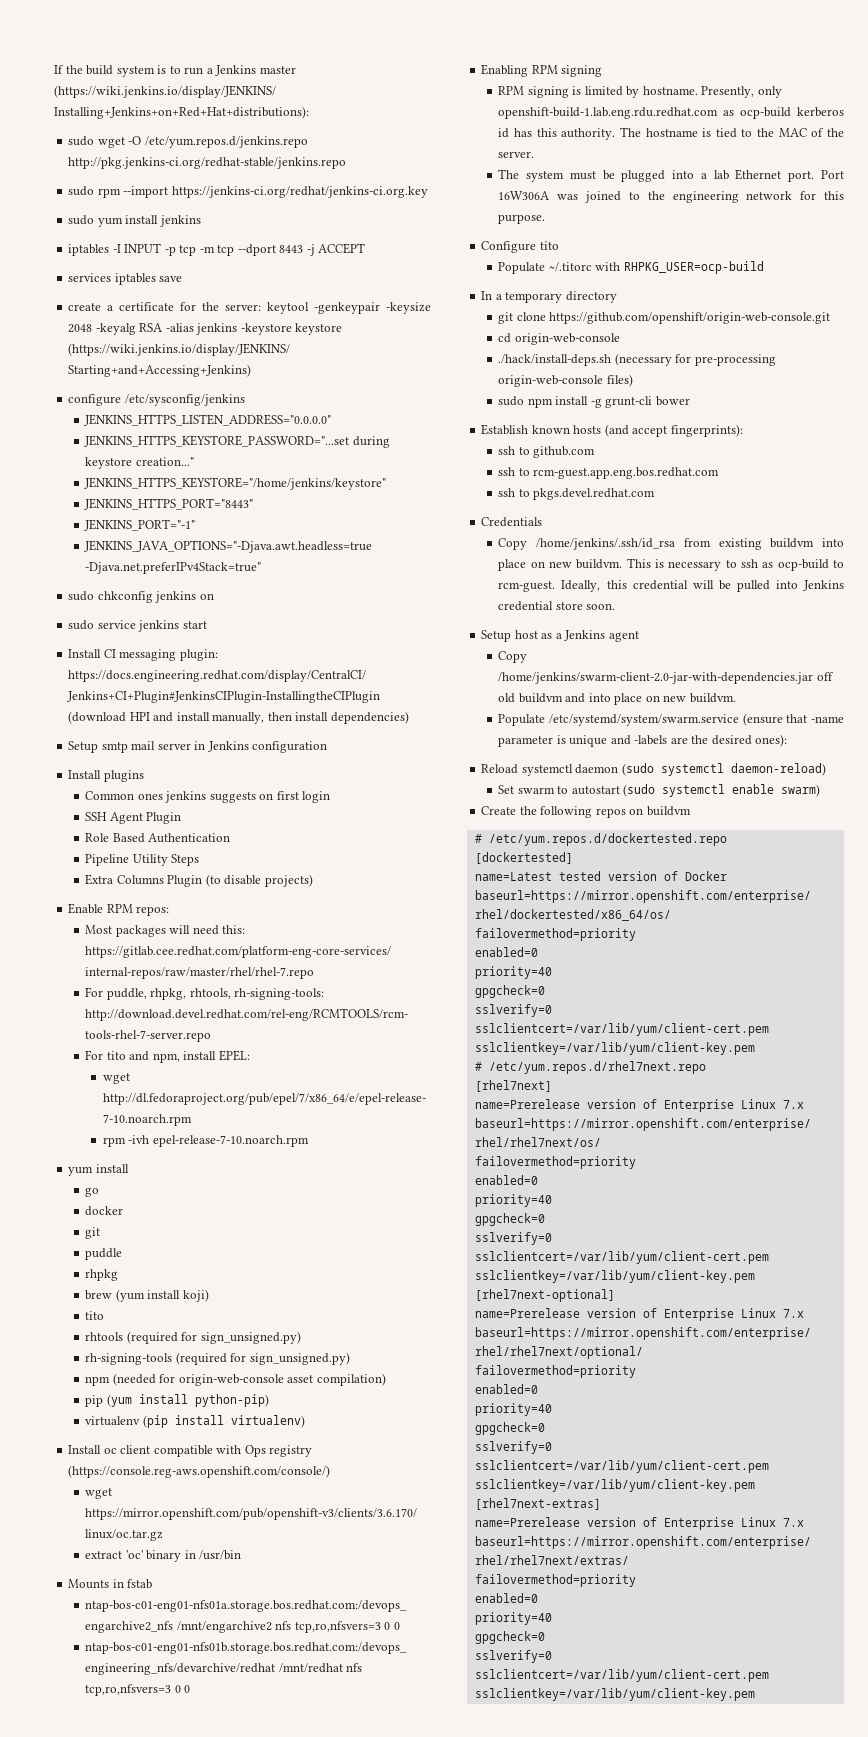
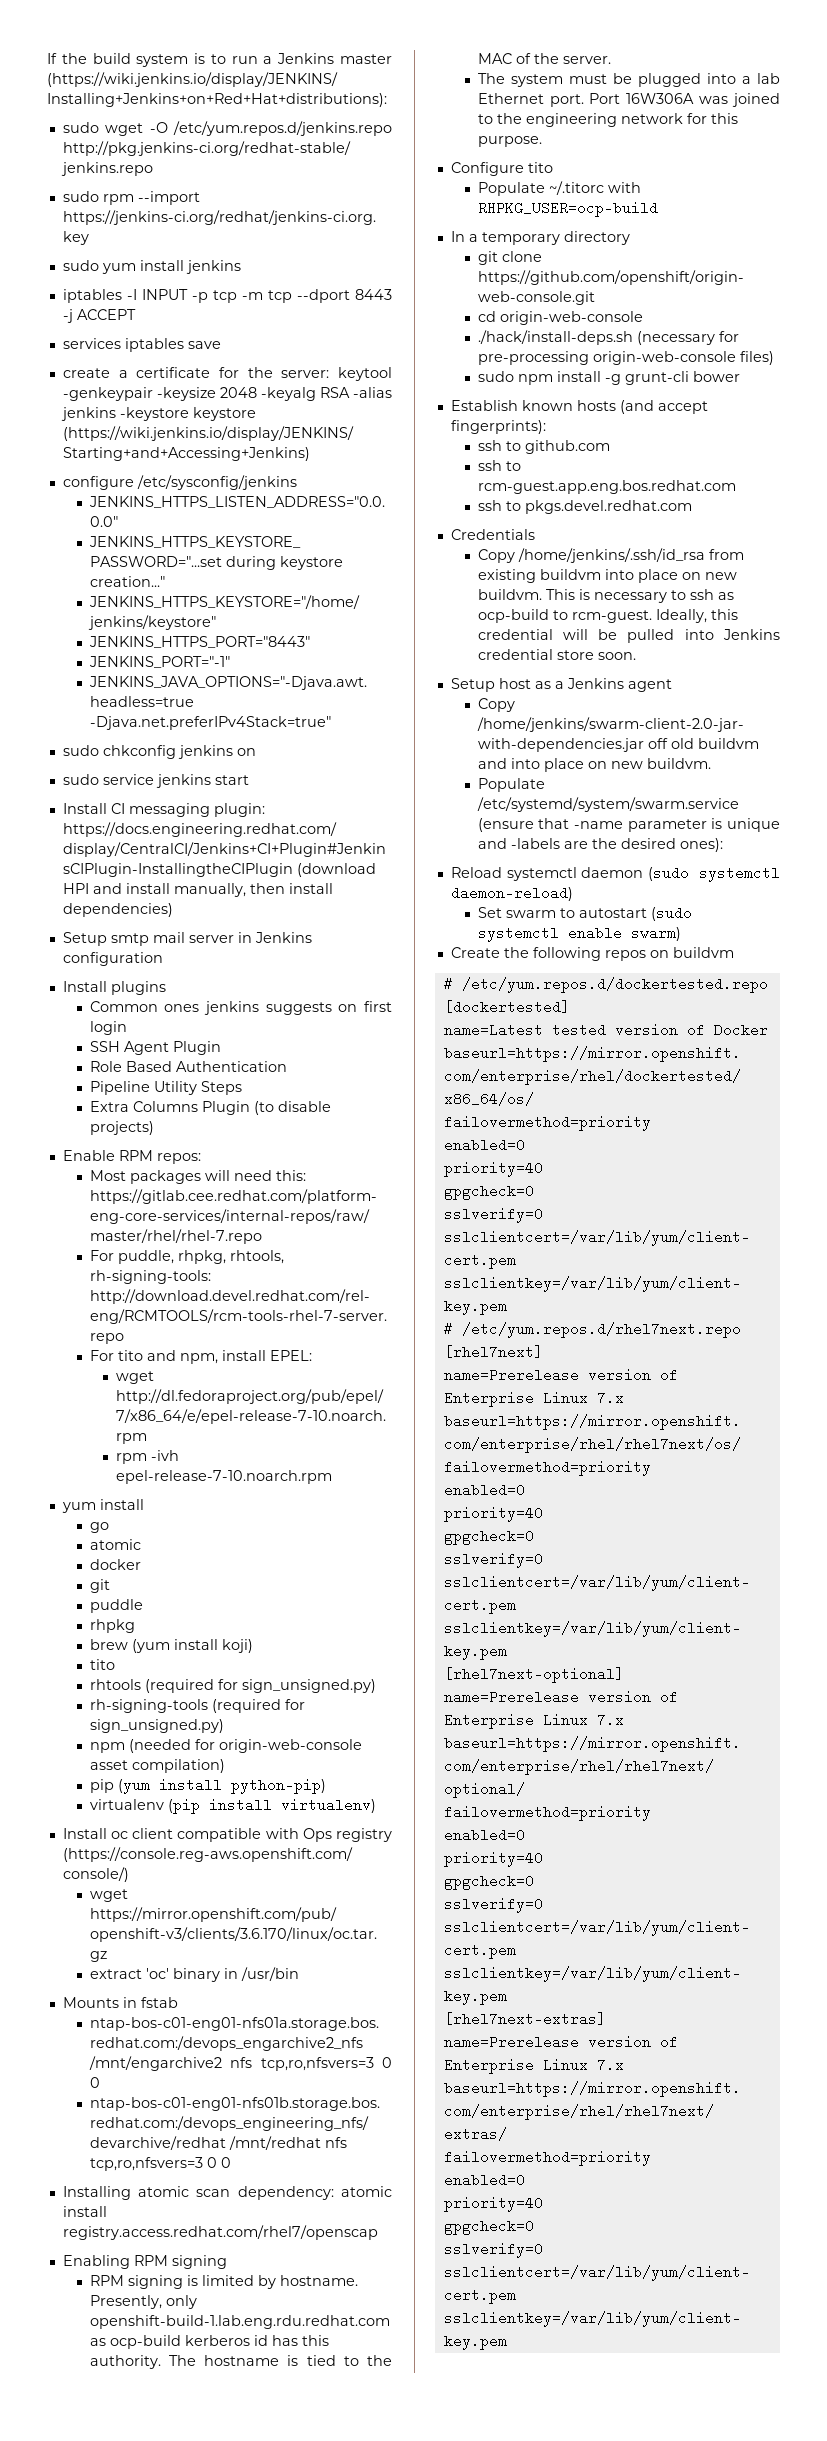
(100, 1192) none -> [89,1539,141,1550] // atomic
(191, 1689) none -> [62,2186,392,2200] [62,2206,107,2217] [62,2225,378,2240] // Installing atomic scan dependency: atomic install registry.access.redhat.com/rhel7/openscap

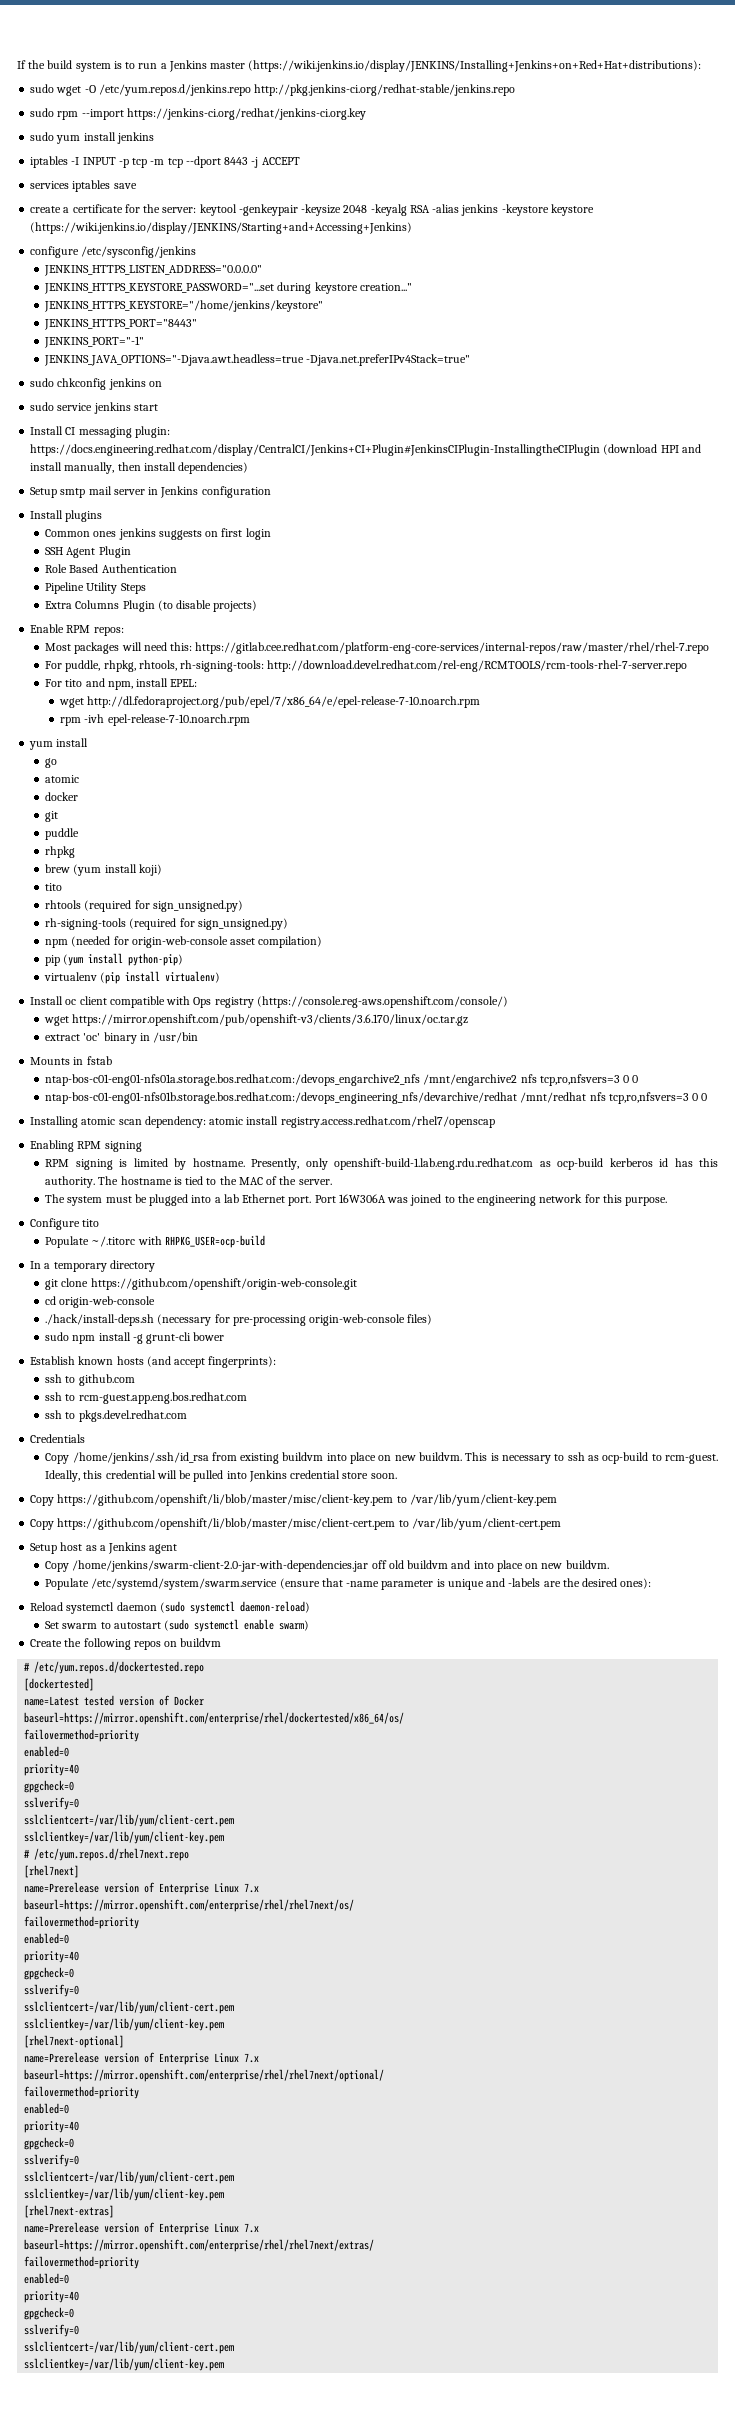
(636, 656) none -> [30,1494,557,1506] [30,1518,561,1530] // Copy https://github.com/openshift/li/blob/master/misc/client-key.pem to /var/lib/yum/client-key.pem // Copy https://github.com/openshift/li/blob/master/misc/client-cert.pem to /var/lib/yum/client-cert.pem

